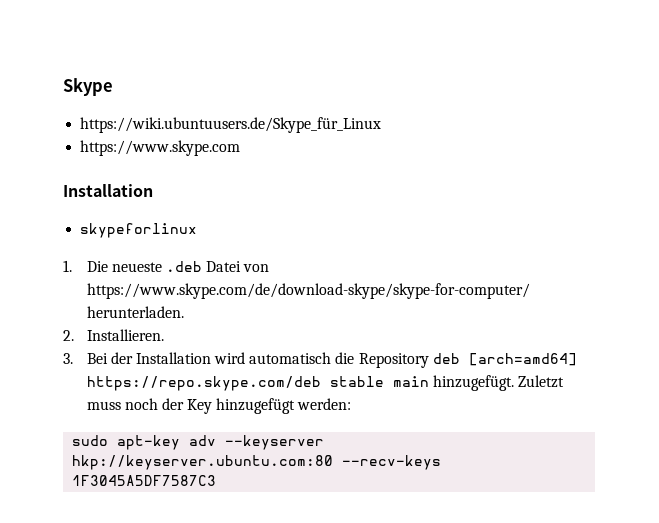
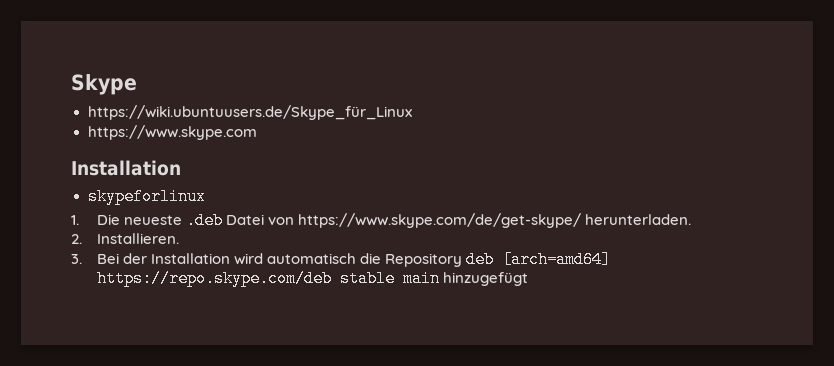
[86,283,530,299] https://www.skype.com/de/download-skype/skype-for-computer/ -> [298,213,582,228] https://www.skype.com/de/get-skype/
[432,375,564,391] [86,398,352,414] [72,435,325,450] [72,455,442,470] [72,475,217,486] hinzugefügt. Zuletzt muss noch der Key hinzugefügt werden: // sudo apt-key adv --keyserver hkp://keyserver.ubuntu.com:80 --recv-keys 1F3045A5DF7587C3 -> [442,272,528,286] hinzugefügt

